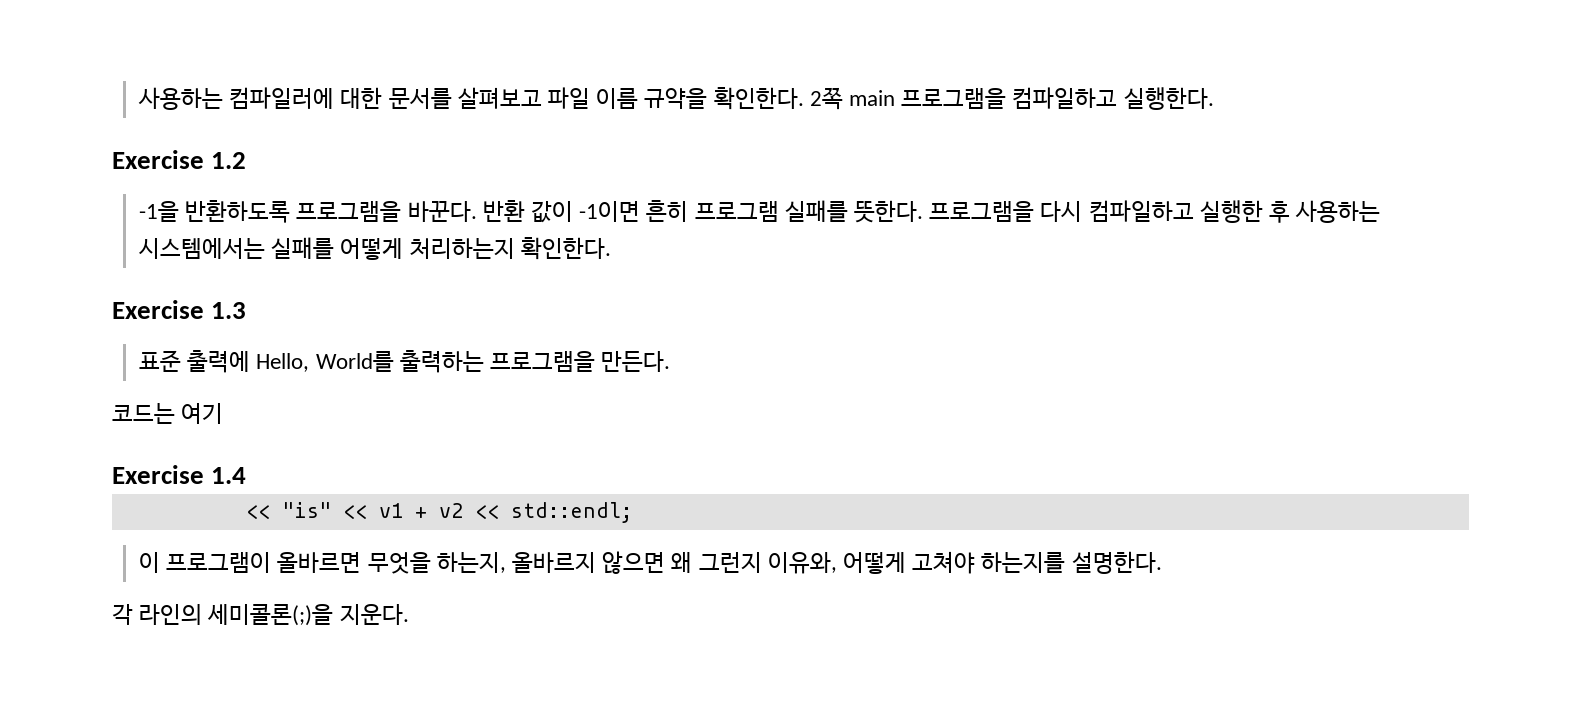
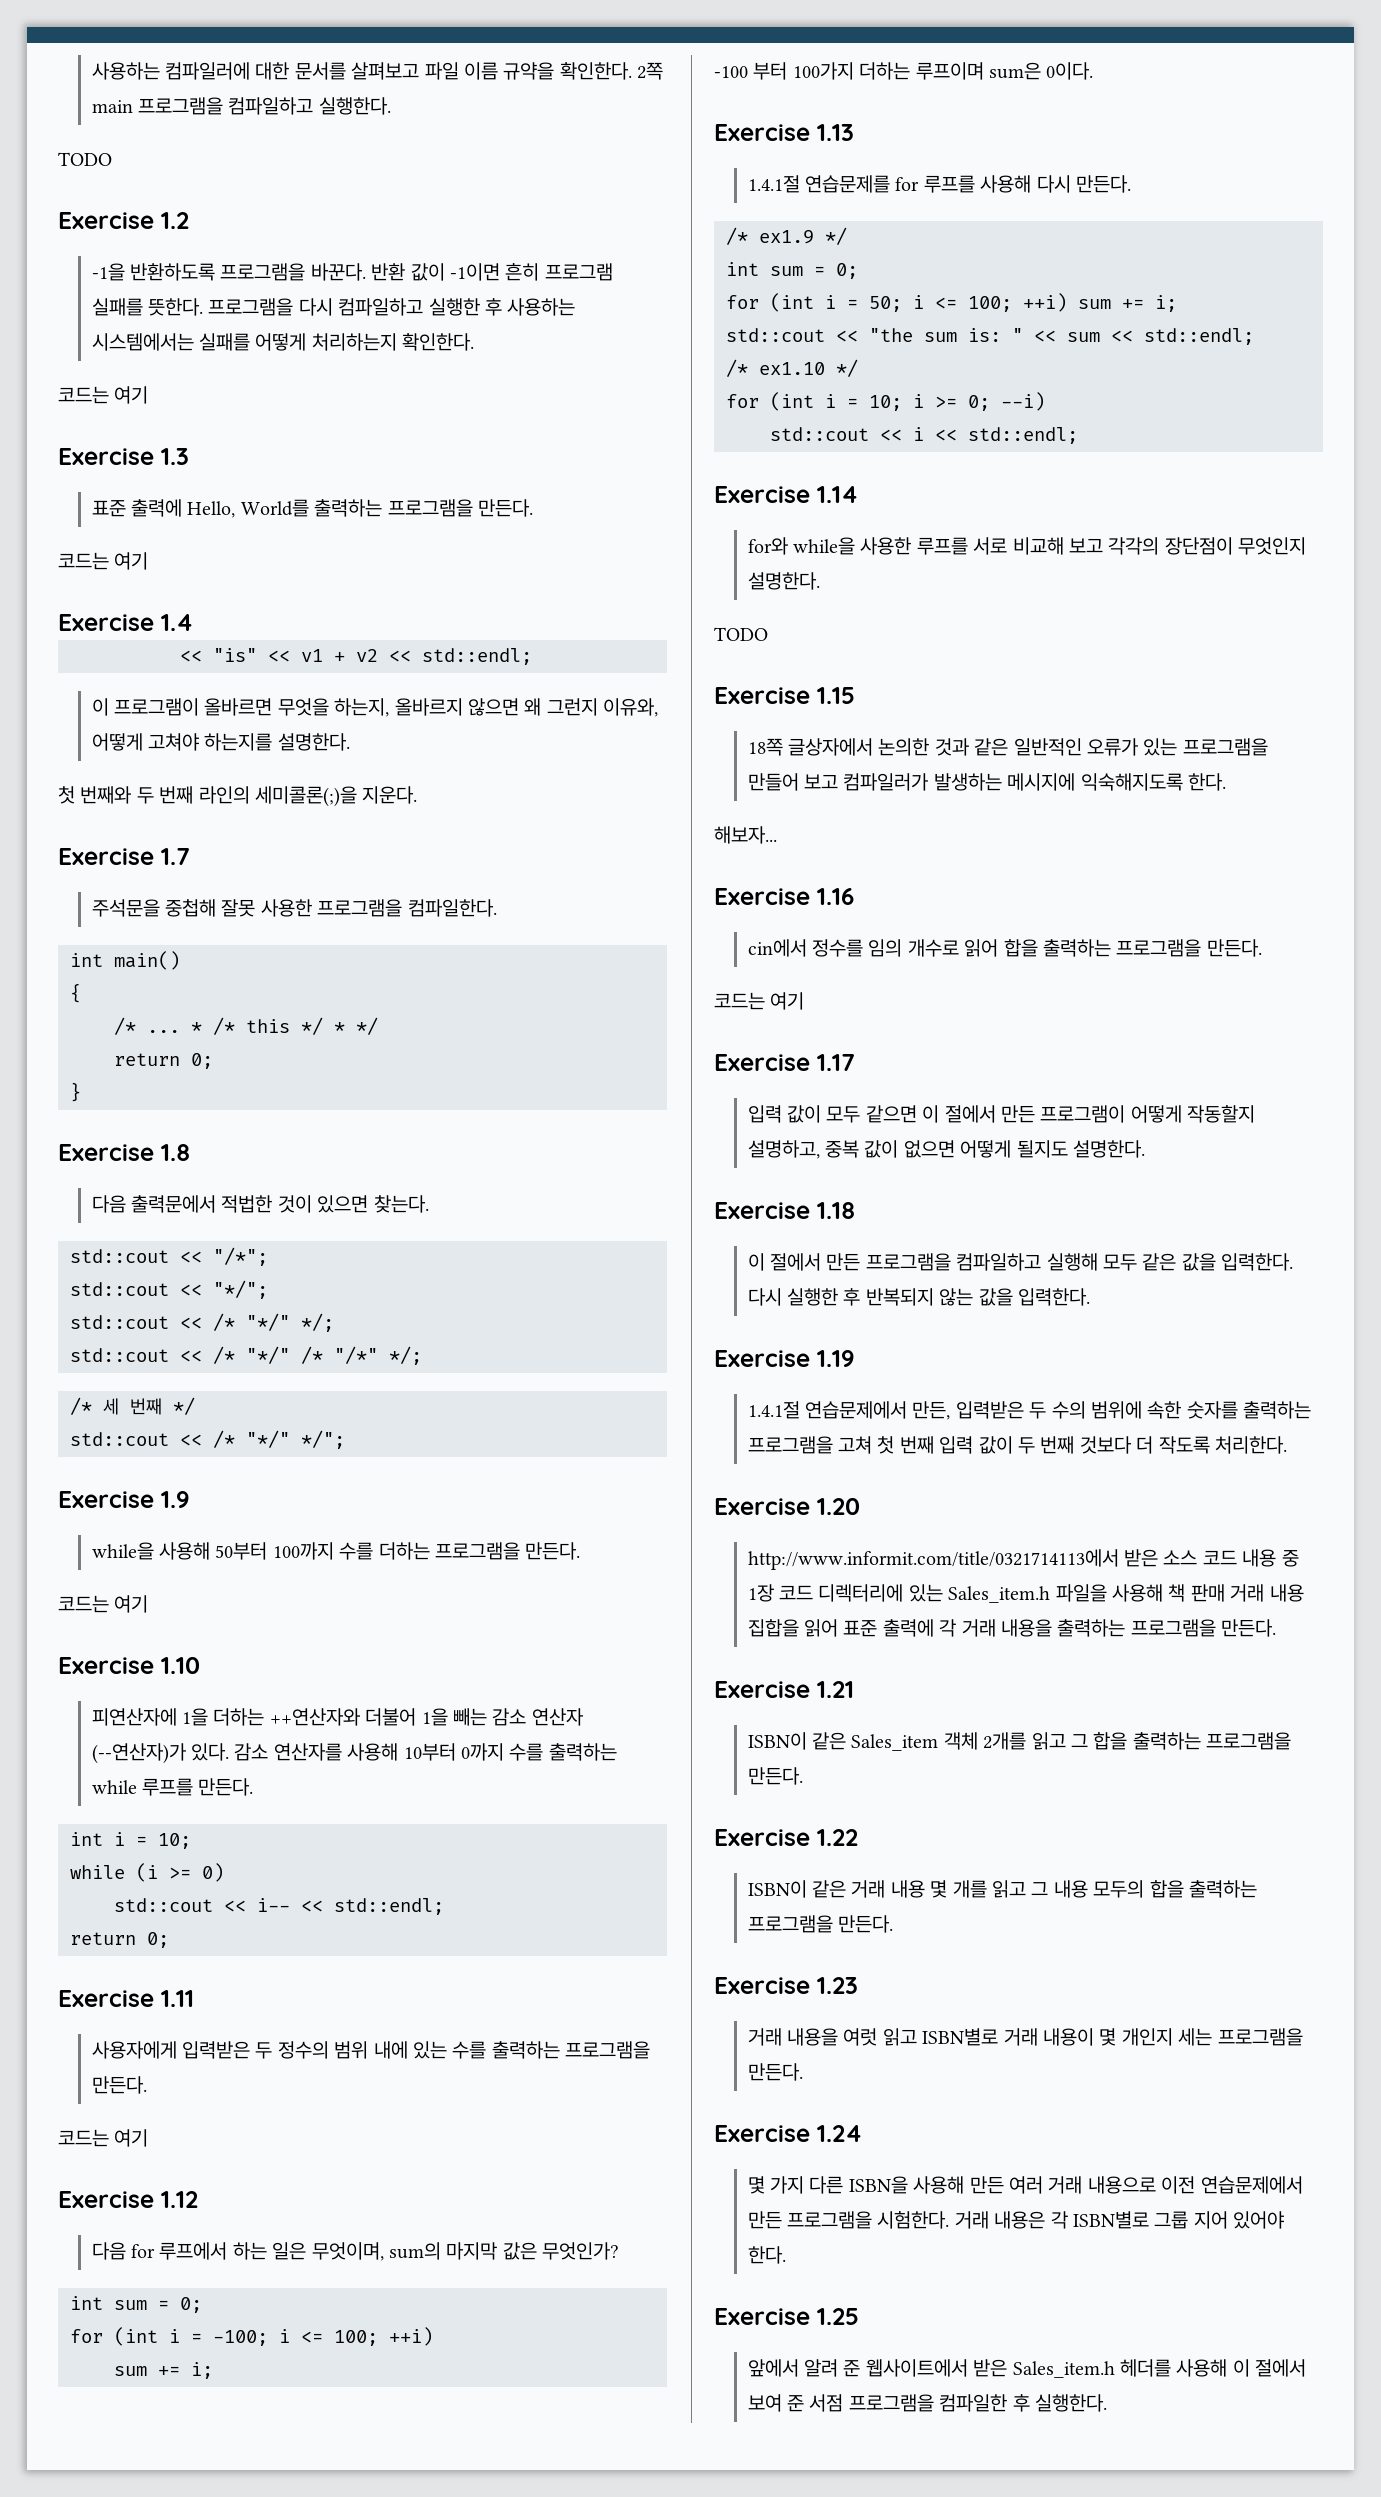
(1214, 98) none -> [58,152,112,166] // TODO
(611, 248) none -> [58,386,149,404] // 코드는 여기
[112,604,133,625] 각 -> [58,786,194,804] 첫 번째와 두 번째
(409, 614) none -> [58,848,190,865] [91,899,497,917] [70,951,180,970] [70,983,81,1003] [114,1017,378,1035] [114,1053,213,1069] [70,1082,81,1102] [58,1144,190,1161] [91,1195,429,1213] [70,1247,268,1266] [70,1280,268,1299] [70,1313,334,1332] [70,1346,422,1365] [70,1397,195,1415] [70,1430,345,1449] [58,1491,189,1508] [91,1542,581,1560] [58,1595,149,1613] [58,1657,200,1674] [91,1708,584,1726] [91,1743,617,1764] [91,1778,254,1796] [70,1832,191,1849] [70,1863,224,1882] [114,1898,444,1915] [70,1932,169,1948] [58,1990,194,2007] [91,2041,651,2059] [91,2076,147,2094] [58,2129,149,2147] [58,2191,198,2208] [91,2242,620,2261] [70,2296,202,2313] [70,2327,433,2346] [114,2362,213,2379] [714,62,1094,80] [714,124,854,141] [747,175,1132,193] [726,227,847,245] [726,262,858,279] [726,293,1177,312] [726,328,1254,345] [726,359,858,377] [726,392,1045,411] [770,427,1078,444] [714,486,858,503] [747,537,1307,555] [747,572,820,590] [714,627,768,641] [714,687,855,704] [747,738,1268,756] [747,773,1227,791] [714,826,777,844] [714,888,854,905] [747,939,1262,957] [714,992,805,1010] [714,1054,855,1071] [747,1105,1256,1123] [747,1140,1146,1159] [714,1202,855,1219] [747,1253,1294,1271] [747,1288,1091,1306] [714,1350,854,1367] [747,1401,1312,1420] [747,1436,1288,1454] [714,1498,860,1515] [747,1549,1299,1570] [747,1584,1304,1603] [747,1619,1277,1637] [714,1681,854,1698] [747,1732,1292,1751] [747,1767,803,1785] [714,1829,858,1846] [747,1880,1258,1898] [747,1915,894,1933] [714,1977,858,1994] [747,2028,1303,2046] [747,2063,803,2081] [714,2125,862,2142] [747,2176,1303,2194] [747,2211,1285,2229] [747,2246,786,2264] [714,2308,859,2325] [747,2359,1307,2378] [747,2394,1108,2412] // Exercise 1.7 // 주석문을 중첩해 잘못 사용한 프로그램을 컴파일한다. // int main() // { // /* ... * /* this */ * */ // return 0; // } // Exercise 1.8 // 다음 출력문에서 적법한 것이 있으면 찾는다. // std::cout << "/*"; // std::cout << "*/"; // std::cout << /* "*/" */; // std::cout << /* "*/" /* "/*" */; // /* 세 번째 */ // std::cout << /* "*/" */"; // Exercise 1.9 // while을 사용해 50부터 100까지 수를 더하는 프로그램을 만든다. // 코드는 여기 // Exercise 1.10 // 피연산자에 1을 더하는 ++연산자와 더불어 1을 빼는 감소 연산자 (--연산자)가 있다. 감소 연산자를 사용해 10부터 0까지 수를 출력하는 while 루프를 만든다. // int i = 10; // while (i >= 0) // std::cout << i-- << std::endl; // return 0; // Exercise 1.11 // 사용자에게 입력받은 두 정수의 범위 내에 있는 수를 출력하는 프로그램을 만든다. // 코드는 여기 // Exercise 1.12 // 다음 for 루프에서 하는 일은 무엇이며, sum의 마지막 값은 무엇인가? // int sum = 0; // for (int i = -100; i <= 100; ++i) // sum += i; // -100 부터 100가지 더하는 루프이며 sum은 0이다. // Exercise 1.13 // 1.4.1절 연습문제를 for 루프를 사용해 다시 만든다. // /* ex1.9 */ // int sum = 0; // for (int i = 50; i <= 100; ++i) sum += i; // std::cout << "the sum is: " << sum << std::endl; // /* ex1.10 */ // for (int i = 10; i >= 0; --i) // std::cout << i << std::endl; // Exercise 1.14 // for와 while을 사용한 루프를 서로 비교해 보고 각각의 장단점이 무엇인지 설명한다. // TODO // Exercise 1.15 // 18쪽 글상자에서 논의한 것과 같은 일반적인 오류가 있는 프로그램을 만들어 보고 컴파일러가 발생하는 메시지에 익숙해지도록 한다. // 해보자... // Exercise 1.16 // cin에서 정수를 임의 개수로 읽어 합을 출력하는 프로그램을 만든다. // 코드는 여기 // Exercise 1.17 // 입력 값이 모두 같으면 이 절에서 만든 프로그램이 어떻게 작동할지 설명하고, 중복 값이 없으면 어떻게 될지도 설명한다. // Exercise 1.18 // 이 절에서 만든 프로그램을 컴파일하고 실행해 모두 같은 값을 입력한다. 다시 실행한 후 반복되지 않는 값을 입력한다. // Exercise 1.19 // 1.4.1절 연습문제에서 만든, 입력받은 두 수의 범위에 속한 숫자를 출력하는 프로그램을 고쳐 첫 번째 입력 값이 두 번째 것보다 더 작도록 처리한다. // Exercise 1.20 // http://www.informit.com/title/0321714113에서 받은 소스 코드 내용 중 1장 코드 디렉터리에 있는 Sales_item.h 파일을 사용해 책 판매 거래 내용 집합을 읽어 표준 출력에 각 거래 내용을 출력하는 프로그램을 만든다. // Exercise 1.21 // ISBN이 같은 Sales_item 객체 2개를 읽고 그 합을 출력하는 프로그램을 만든다. // Exercise 1.22 // ISBN이 같은 거래 내용 몇 개를 읽고 그 내용 모두의 합을 출력하는 프로그램을 만든다. // Exercise 1.23 // 거래 내용을 여럿 읽고 ISBN별로 거래 내용이 몇 개인지 세는 프로그램을 만든다. // Exercise 1.24 // 몇 가지 다른 ISBN을 사용해 만든 여러 거래 내용으로 이전 연습문제에서 만든 프로그램을 시험한다. 거래 내용은 각 ISBN별로 그룹 지어 있어야 한다. // Exercise 1.25 // 앞에서 알려 준 웹사이트에서 받은 Sales_item.h 헤더를 사용해 이 절에서 보여 준 서점 프로그램을 컴파일한 후 실행한다.

